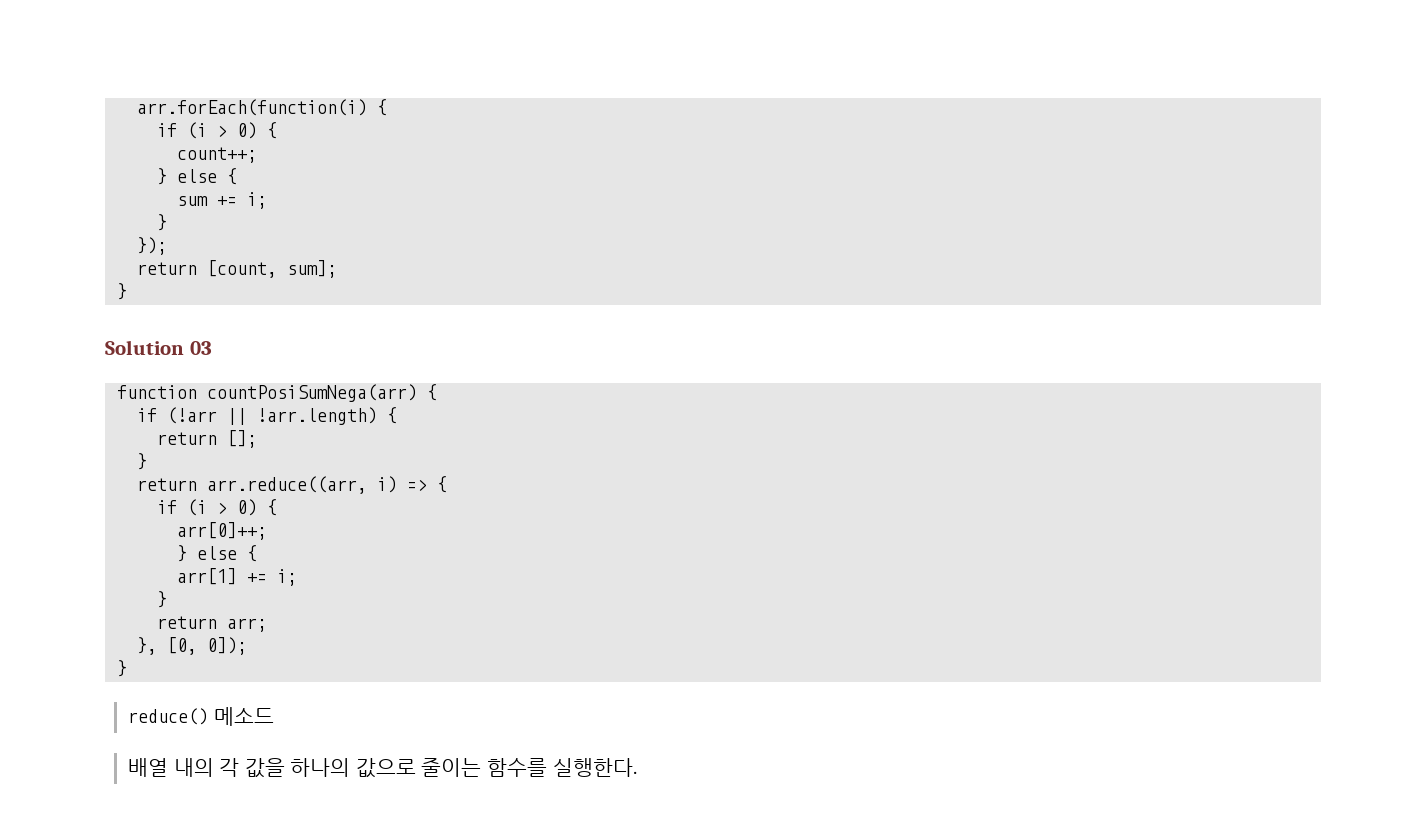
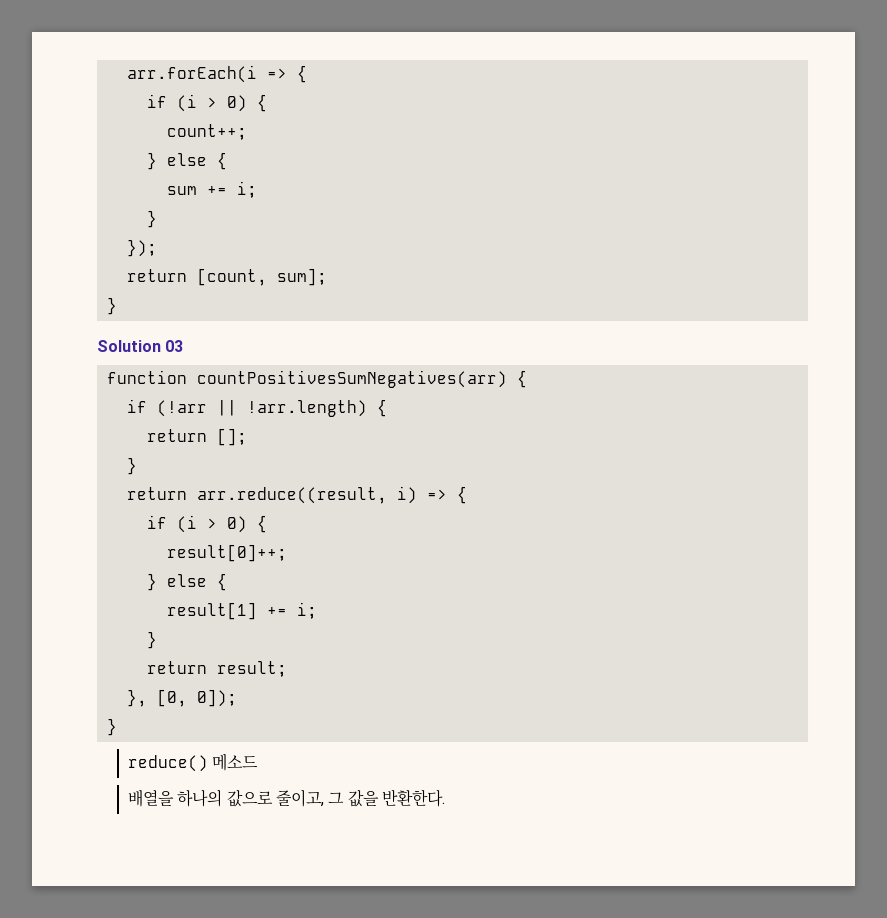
[137,99,368,116] arr.forEach(function(i) -> [126,65,287,83] arr.forEach(i =>
[207,384,418,402] countPosiSumNega(arr) -> [196,370,507,388] countPositivesSumNegatives(arr)
[207,476,368,494] arr.reduce((arr, -> [196,487,387,504] arr.reduce((result,
[177,522,268,540] [177,545,258,562] [177,568,238,585] arr[0]++; // } else { // arr[1] -> [166,544,287,562] [146,573,227,591] [166,602,257,620] result[0]++; // } else { // result[1]
[227,618,268,632] arr; -> [216,661,287,677] result;
[128,758,637,778] 배열 내의 각 값을 하나의 값으로 줄이는 함수를 실행한다. -> [128,789,445,807] 배열을 하나의 값으로 줄이고, 그 값을 반환한다.

